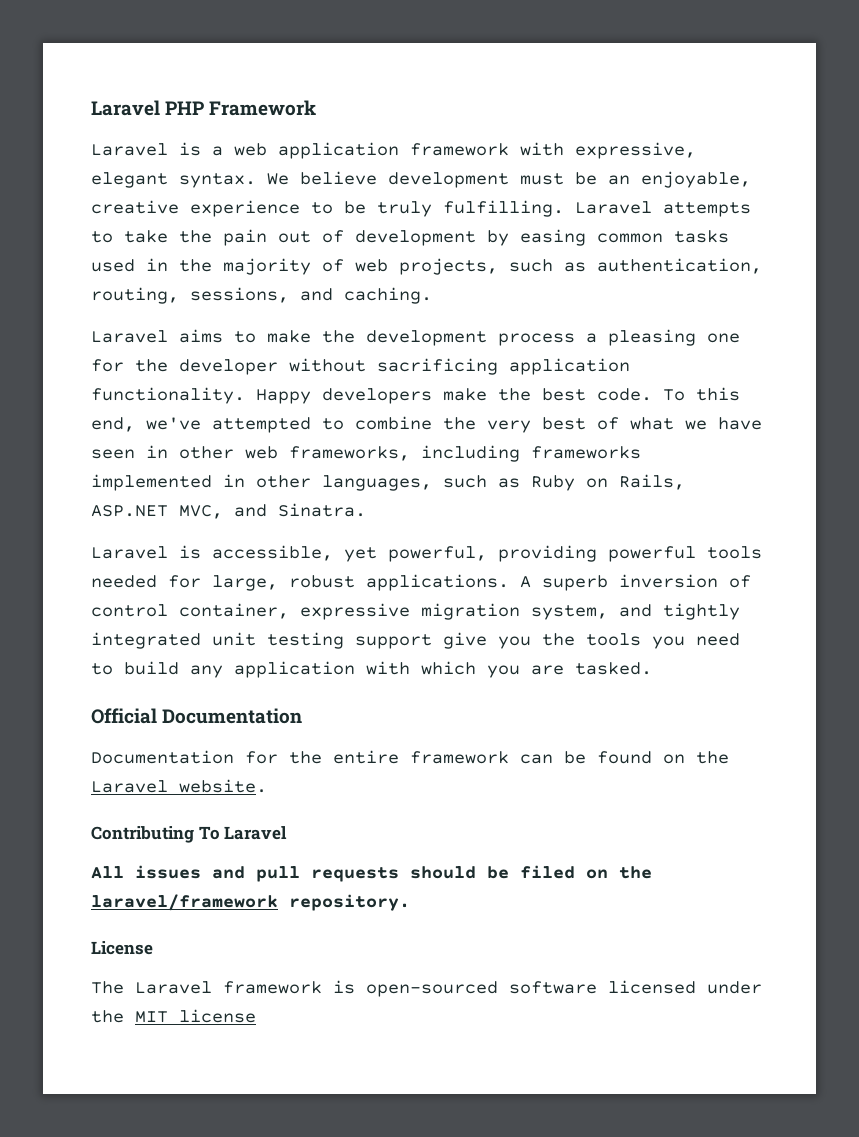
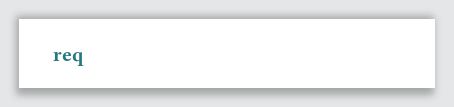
[91,100,317,116] [91,142,696,159] [91,171,751,188] [91,200,751,217] [91,229,729,246] [91,258,762,275] [91,287,432,304] [91,329,740,346] [91,358,630,375] [91,387,740,404] [91,416,762,433] [91,445,641,462] [91,474,685,491] [91,503,366,519] [91,545,762,562] [91,574,751,591] [91,603,740,620] [91,632,740,649] [91,661,652,678] [91,708,303,724] [91,750,729,764] [91,779,267,793] [91,826,288,843] [91,865,652,882] [91,894,410,911] [91,941,153,955] [91,980,762,997] [91,1009,256,1023] Laravel PHP Framework // Laravel is a web application framework with expressive, elegant syntax. We believe development must be an enjoyable, creative experience to be truly fulfilling. Laravel attempts to take the pain out of development by easing common tasks used in the majority of web projects, such as authentication, routing, sessions, and caching. // Laravel aims to make the development process a pleasing one for the developer without sacrificing application functionality. Happy developers make the best code. To this end, we've attempted to combine the very best of what we have seen in other web frameworks, including frameworks implemented in other languages, such as Ruby on Rails, ASP.NET MVC, and Sinatra. // Laravel is accessible, yet powerful, providing powerful tools needed for large, robust applications. A superb inversion of control container, expressive migration system, and tightly integrated unit testing support give you the tools you need to build any application with which you are tasked. // Official Documentation // Documentation for the entire framework can be found on the Laravel website. // Contributing To Laravel // All issues and pull requests should be filed on the laravel/framework repository. // License // The Laravel framework is open-sourced software licensed under the MIT license -> [53,51,84,66] req

